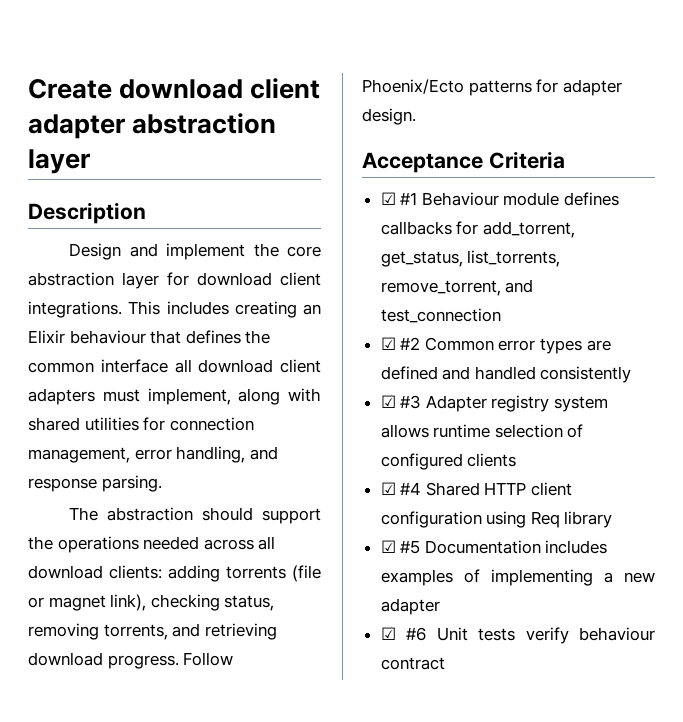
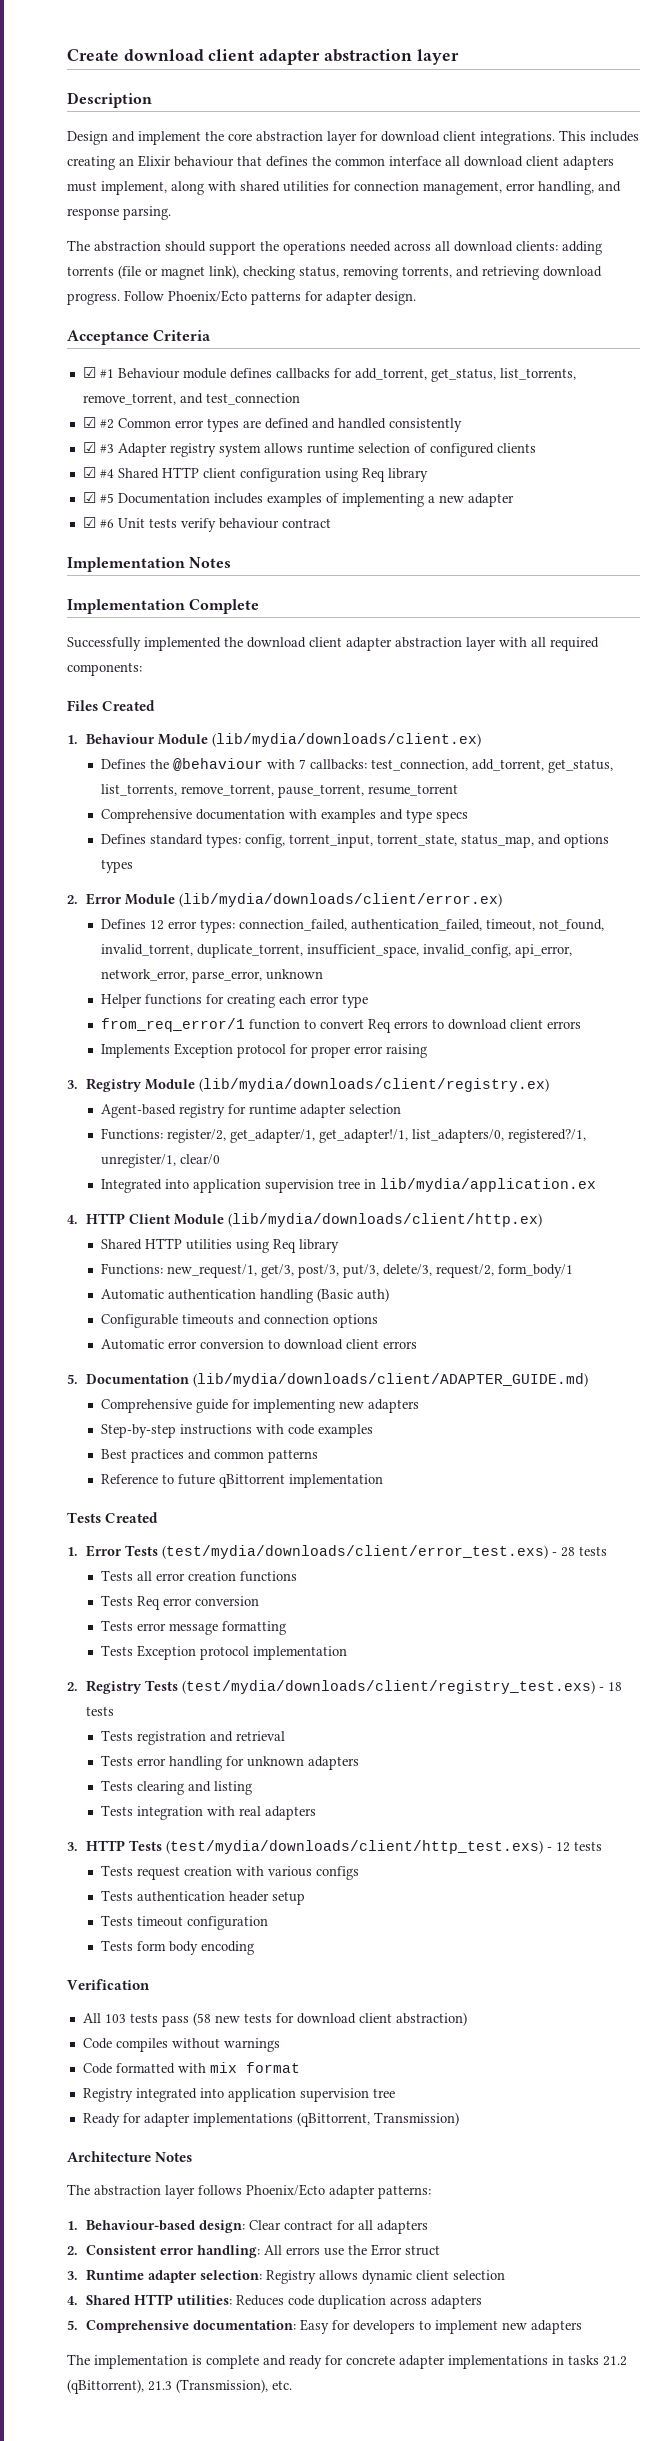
(445, 663) none -> [67,557,232,572] [67,599,260,614] [67,637,599,651] [67,662,142,676] [67,700,156,711] [67,733,481,747] [101,758,614,773] [101,784,459,798] [101,809,469,823] [101,834,610,848] [101,859,134,873] [67,893,502,907] [101,919,605,933] [101,944,573,958] [101,969,324,983] [101,994,369,1008] [101,1018,582,1033] [101,1043,428,1058] [67,1078,549,1092] [101,1104,402,1118] [101,1128,587,1143] [101,1154,221,1168] [101,1178,597,1193] [67,1213,542,1227] [101,1238,340,1253] [101,1263,574,1278] [101,1288,390,1303] [101,1314,379,1328] [101,1339,418,1350] [67,1373,588,1387] [101,1399,420,1413] [101,1424,374,1438] [101,1449,319,1463] [101,1474,384,1488] [67,1512,159,1523] [67,1545,607,1559] [101,1570,298,1582] [101,1595,260,1610] [101,1620,287,1635] [101,1645,348,1660] [67,1680,622,1694] [85,1706,114,1716] [101,1730,286,1745] [101,1755,360,1770] [101,1780,253,1795] [101,1805,317,1820] [67,1840,602,1854] [101,1865,360,1880] [101,1890,306,1905] [101,1915,269,1930] [101,1940,255,1955] [67,1979,150,1990] [82,2012,467,2027] [82,2038,280,2052] [82,2062,300,2074] [82,2088,395,2102] [82,2112,459,2127] [67,2151,193,2162] [67,2184,431,2199] [67,2220,428,2234] [67,2244,440,2258] [67,2269,505,2284] [67,2294,482,2309] [67,2319,582,2334] [67,2354,627,2369] [67,2379,292,2394] // Implementation Notes // Implementation Complete // Successfully implemented the download client adapter abstraction layer with all required components: // Files Created // 1. Behaviour Module (lib/mydia/downloads/client.ex) // Defines the @behaviour with 7 callbacks: test_connection, add_torrent, get_status, list_torrents, remove_torrent, pause_torrent, resume_torrent // Comprehensive documentation with examples and type specs // Defines standard types: config, torrent_input, torrent_state, status_map, and options types // 2. Error Module (lib/mydia/downloads/client/error.ex) // Defines 12 error types: connection_failed, authentication_failed, timeout, not_found, invalid_torrent, duplicate_torrent, insufficient_space, invalid_config, api_error, network_error, parse_error, unknown // Helper functions for creating each error type // from_req_error/1 function to convert Req errors to download client errors // Implements Exception protocol for proper error raising // 3. Registry Module (lib/mydia/downloads/client/registry.ex) // Agent-based registry for runtime adapter selection // Functions: register/2, get_adapter/1, get_adapter!/1, list_adapters/0, registered?/1, unregister/1, clear/0 // Integrated into application supervision tree in lib/mydia/application.ex // 4. HTTP Client Module (lib/mydia/downloads/client/http.ex) // Shared HTTP utilities using Req library // Functions: new_request/1, get/3, post/3, put/3, delete/3, request/2, form_body/1 // Automatic authentication handling (Basic auth) // Configurable timeouts and connection options // Automatic error conversion to download client errors // 5. Documentation (lib/mydia/downloads/client/ADAPTER_GUIDE.md) // Comprehensive guide for implementing new adapters // Step-by-step instructions with code examples // Best practices and common patterns // Reference to future qBittorrent implementation // Tests Created // 1. Error Tests (test/mydia/downloads/client/error_test.exs) - 28 tests // Tests all error creation functions // Tests Req error conversion // Tests error message formatting // Tests Exception protocol implementation // 2. Registry Tests (test/mydia/downloads/client/registry_test.exs) - 18 tests // Tests registration and retrieval // Tests error handling for unknown adapters // Tests clearing and listing // Tests integration with real adapters // 3. HTTP Tests (test/mydia/downloads/client/http_test.exs) - 12 tests // Tests request creation with various configs // Tests authentication header setup // Tests timeout configuration // Tests form body encoding // Verification // All 103 tests pass (58 new tests for download client abstraction) // Code compiles without warnings // Code formatted with mix format // Registry integrated into application supervision tree // Ready for adapter implementations (qBittorrent, Transmission) // Architecture Notes // The abstraction layer follows Phoenix/Ecto adapter patterns: // 1. Behaviour-based design: Clear contract for all adapters // 2. Consistent error handling: All errors use the Error struct // 3. Runtime adapter selection: Registry allows dynamic client selection // 4. Shared HTTP utilities: Reduces code duplication across adapters // 5. Comprehensive documentation: Easy for developers to implement new adapters // The implementation is complete and ready for concrete adapter implementations in tasks 21.2 (qBittorrent), 21.3 (Transmission), etc.

